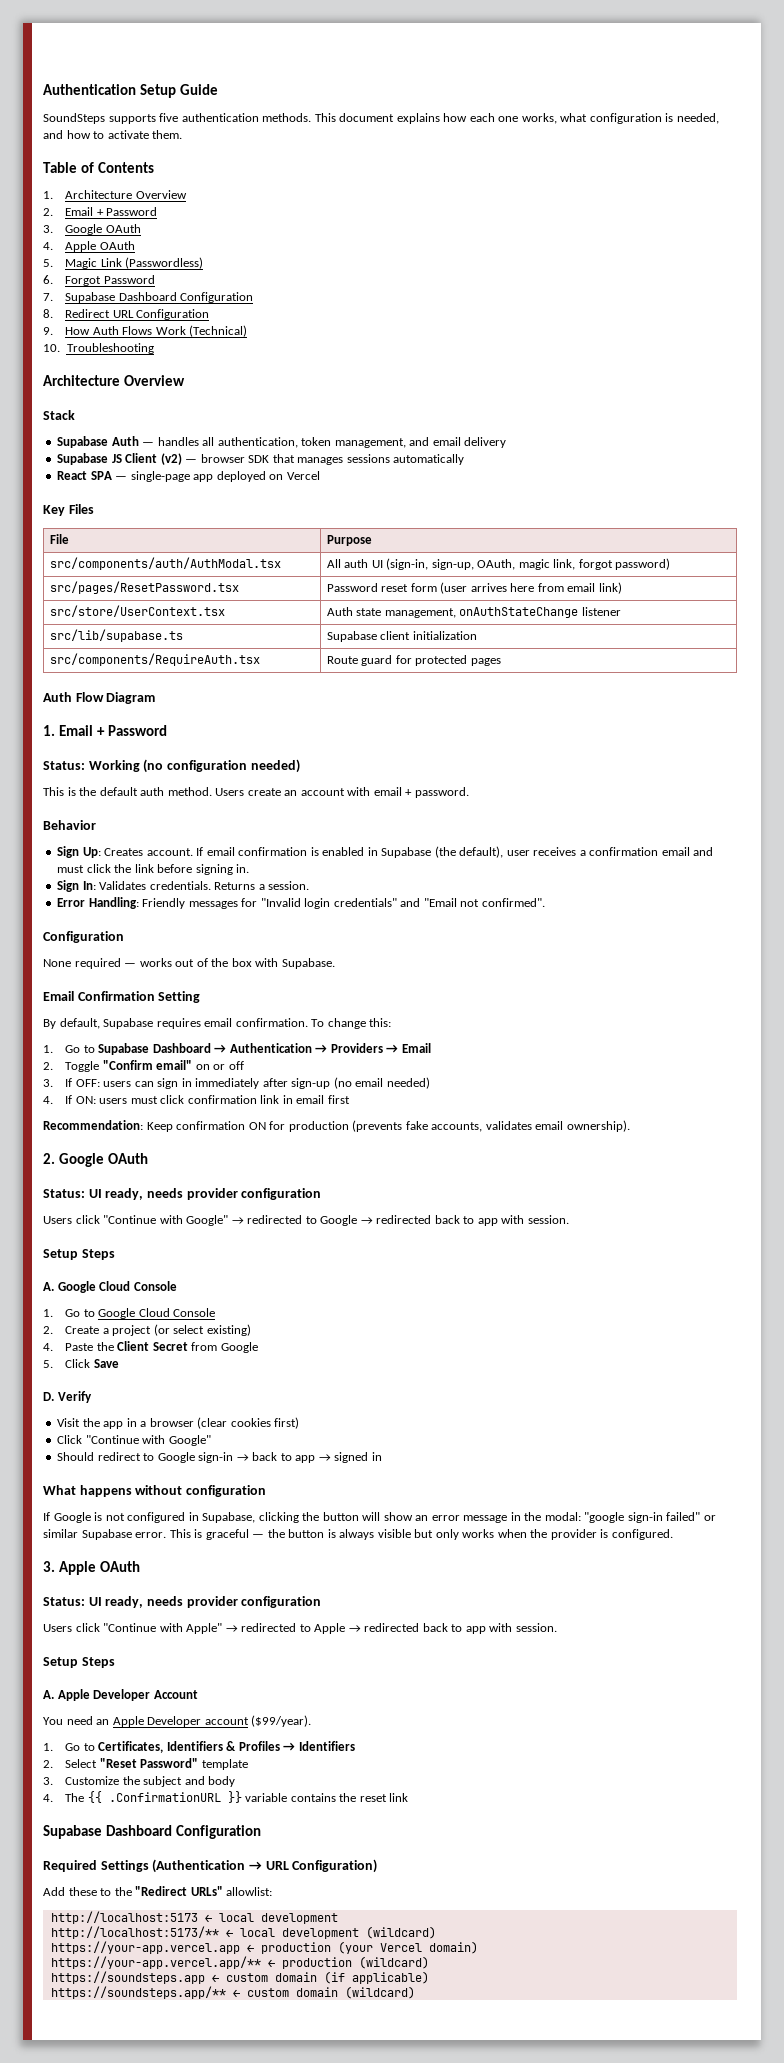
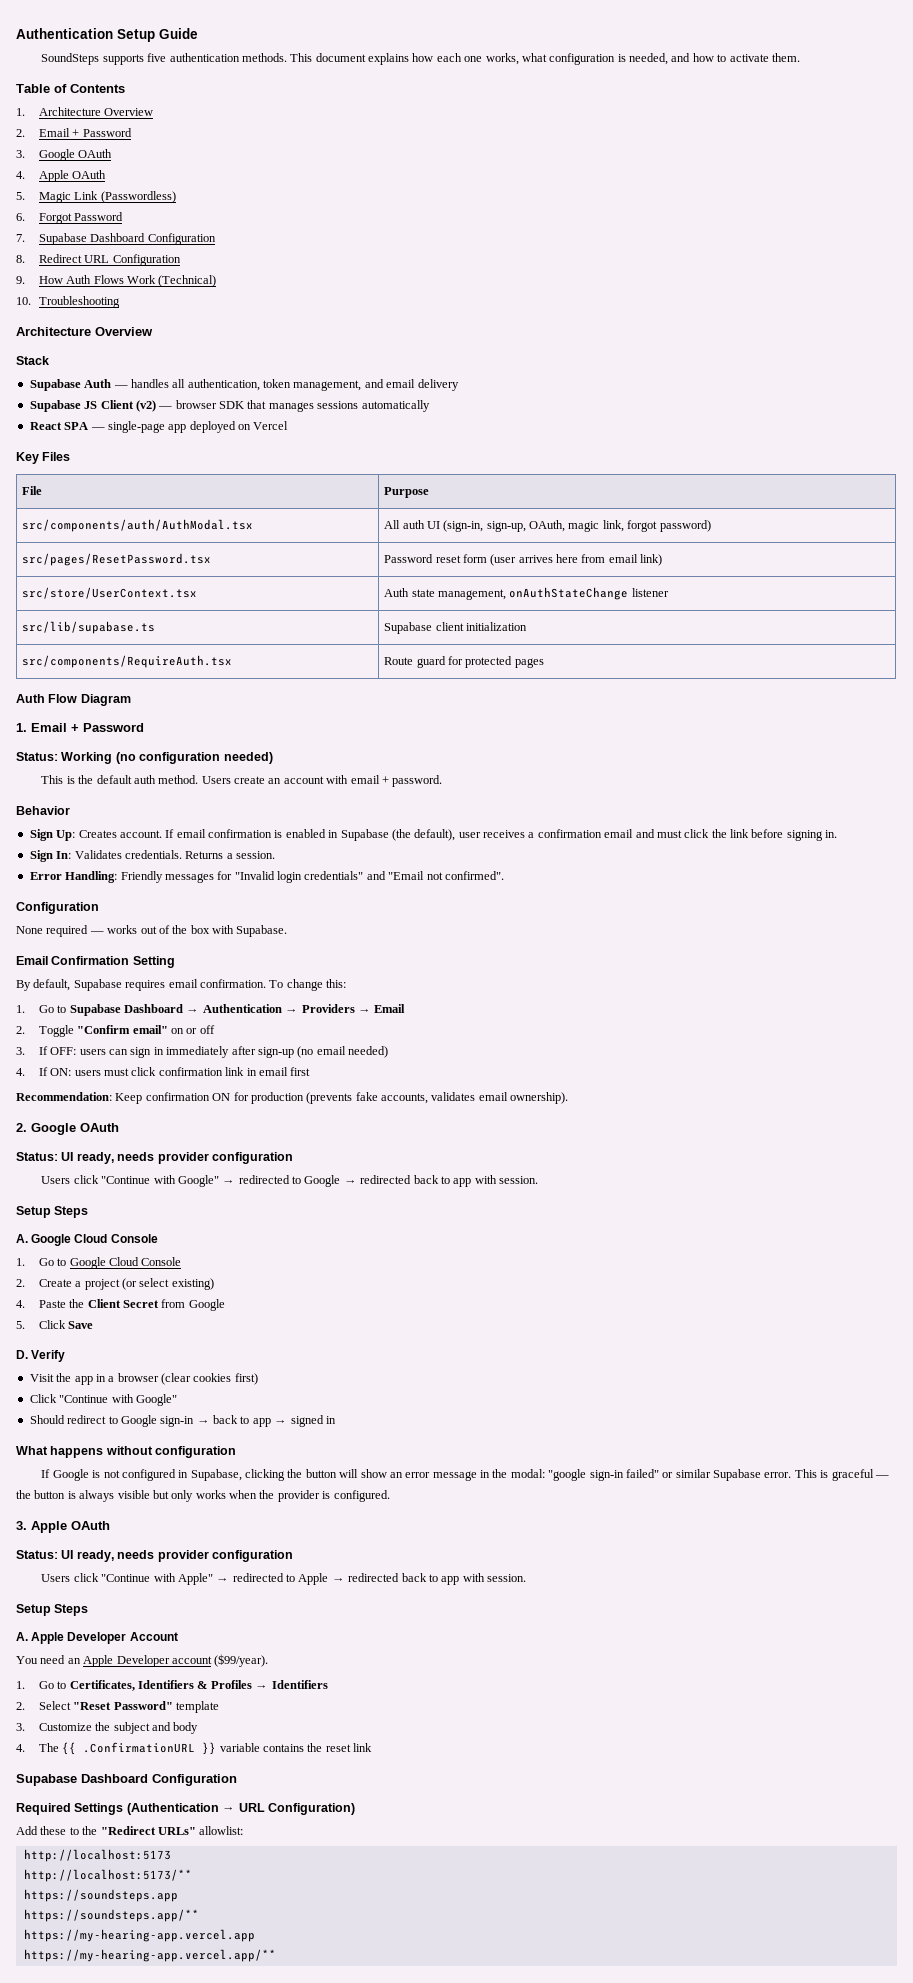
[204,1913,338,1924] [50,1926,436,1939] [50,1941,478,1954] [50,1956,429,1969] [50,1971,429,1984] [50,1986,415,1999] ← local development // http://localhost:5173/** ← local development (wildcard) // https://your-app.vercel.app ← production (your Vercel domain) // https://your-app.vercel.app/** ← production (wildcard) // https://soundsteps.app ← custom domain (if applicable) // https://soundsteps.app/** ← custom domain (wildcard) -> [23,1869,192,1882] [23,1889,178,1902] [23,1909,199,1922] [23,1929,255,1942] [23,1949,276,1962] // http://localhost:5173/** // https://soundsteps.app // https://soundsteps.app/** // https://my-hearing-app.vercel.app // https://my-hearing-app.vercel.app/**

